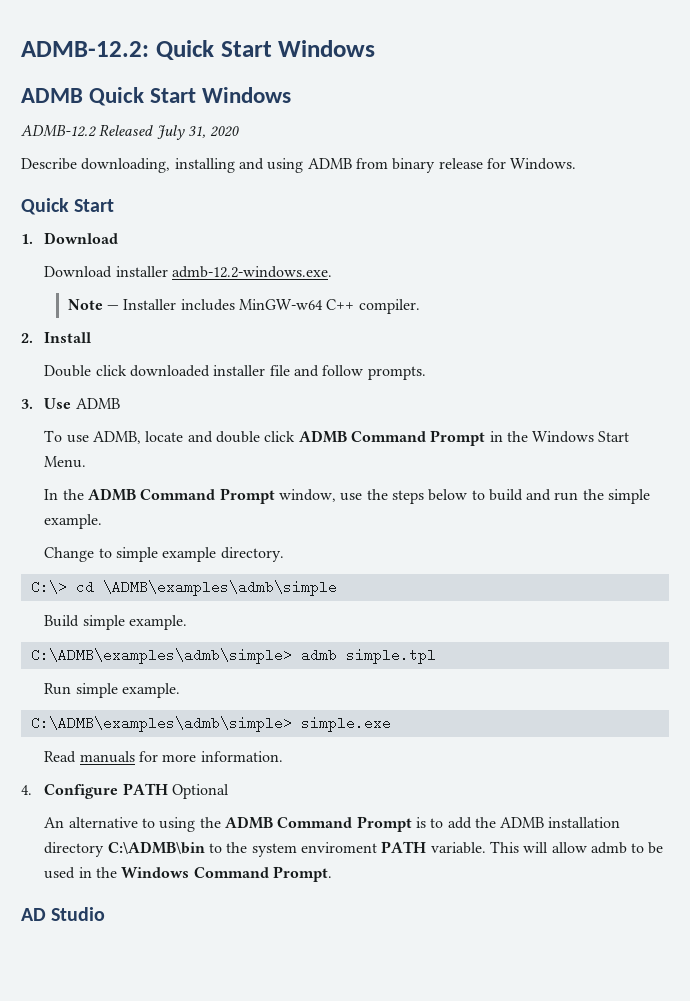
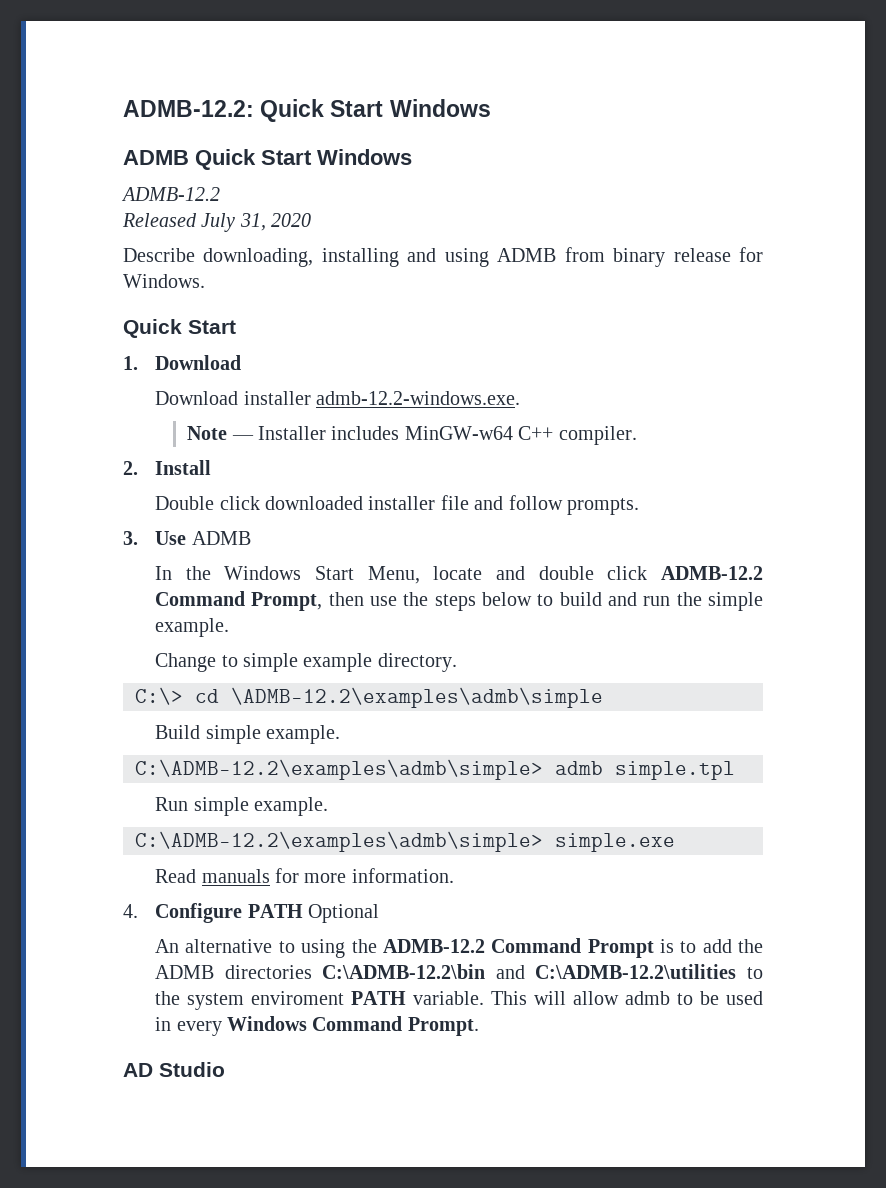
(97, 131) none -> (220, 194) //
[44,430,630,446] [44,456,87,468] [44,488,336,504] To use ADMB, locate and double click ADMB Command Prompt in the Windows Start Menu. // In the ADMB Command Prompt window, -> [155,566,763,584] [155,591,364,611] In the Windows Start Menu, locate and double click ADMB-12.2 Command Prompt, then
[102,580,337,596] \ADMB\examples\admb\simple -> [231,687,603,708] \ADMB-12.2\examples\admb\simple
[30,648,292,664] C:\ADMB\examples\admb\simple> -> [135,759,543,780] C:\ADMB-12.2\examples\admb\simple>
[30,716,292,732] C:\ADMB\examples\admb\simple> -> [135,831,543,852] C:\ADMB-12.2\examples\admb\simple>
[224,816,273,829] ADMB -> [382,939,485,953] ADMB-12.2
[548,817,621,828] [44,841,205,857] installation directory C:\ADMB\bin -> [224,964,737,979] directories C:\ADMB-12.2\bin and C:\ADMB-12.2\utilities
[95,867,117,878] the -> [176,1021,222,1036] every

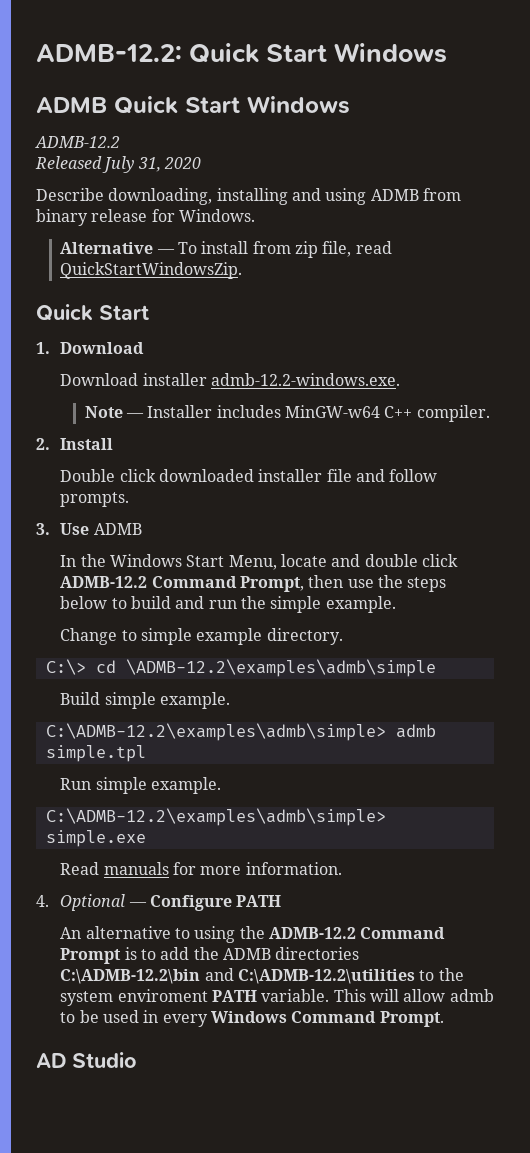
(205, 281) none -> [60,241,392,258] [60,262,243,279] // Alternative — To install from zip file, read QuickStartWindowsZip.
(138, 911) none -> [60,894,147,911] Optional —
[307,904,379,923] Optional -> (282, 901) none

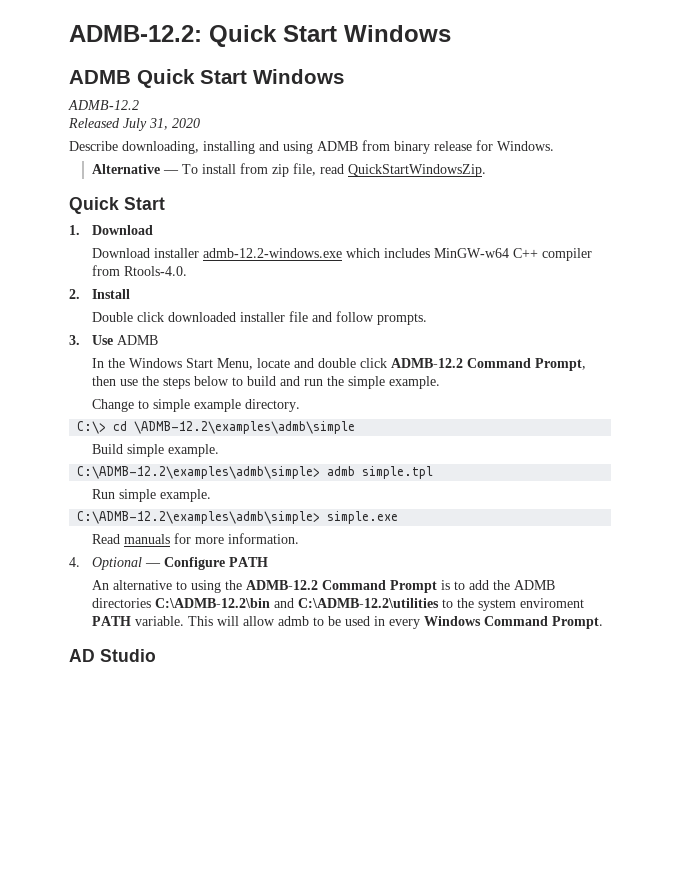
[210,373,400,386] [84,405,490,422] admb-12.2-windows.exe. // Note — Installer includes MinGW-w64 C++ compiler. -> [202,248,592,261] [91,265,187,276] admb-12.2-windows.exe which includes MinGW-w64 C++ compiler from Rtools-4.0.

